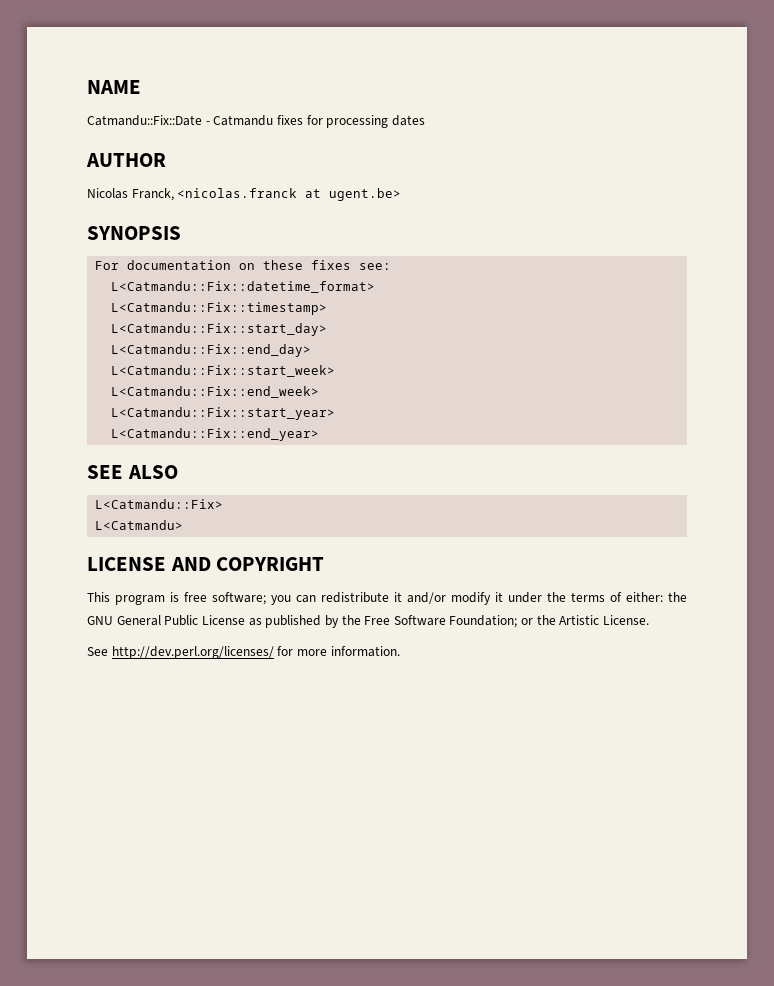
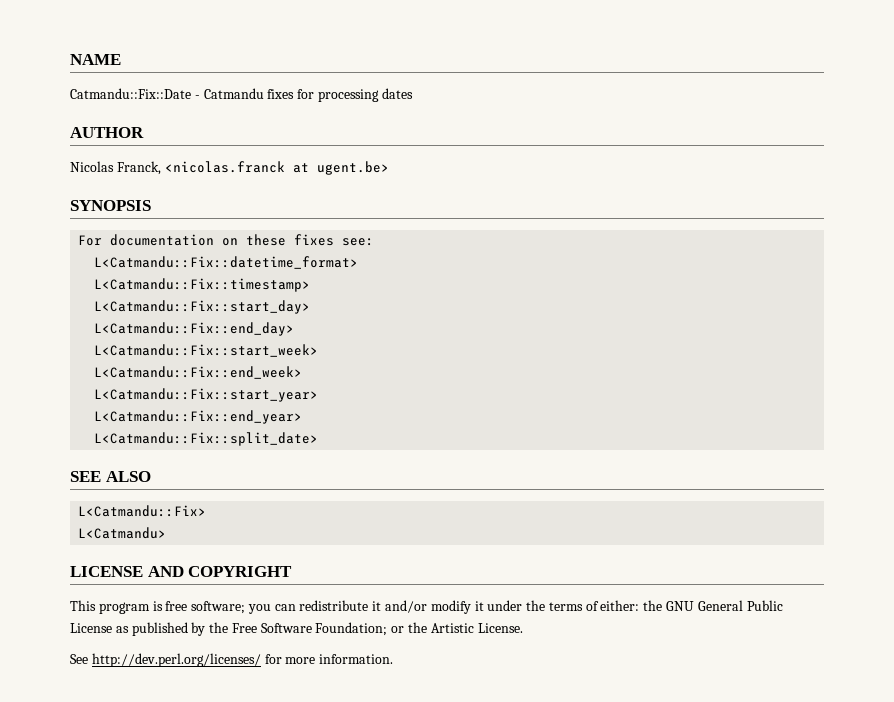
(320, 434) none -> [94,432,319,446] // L<Catmandu::Fix::split_date>

